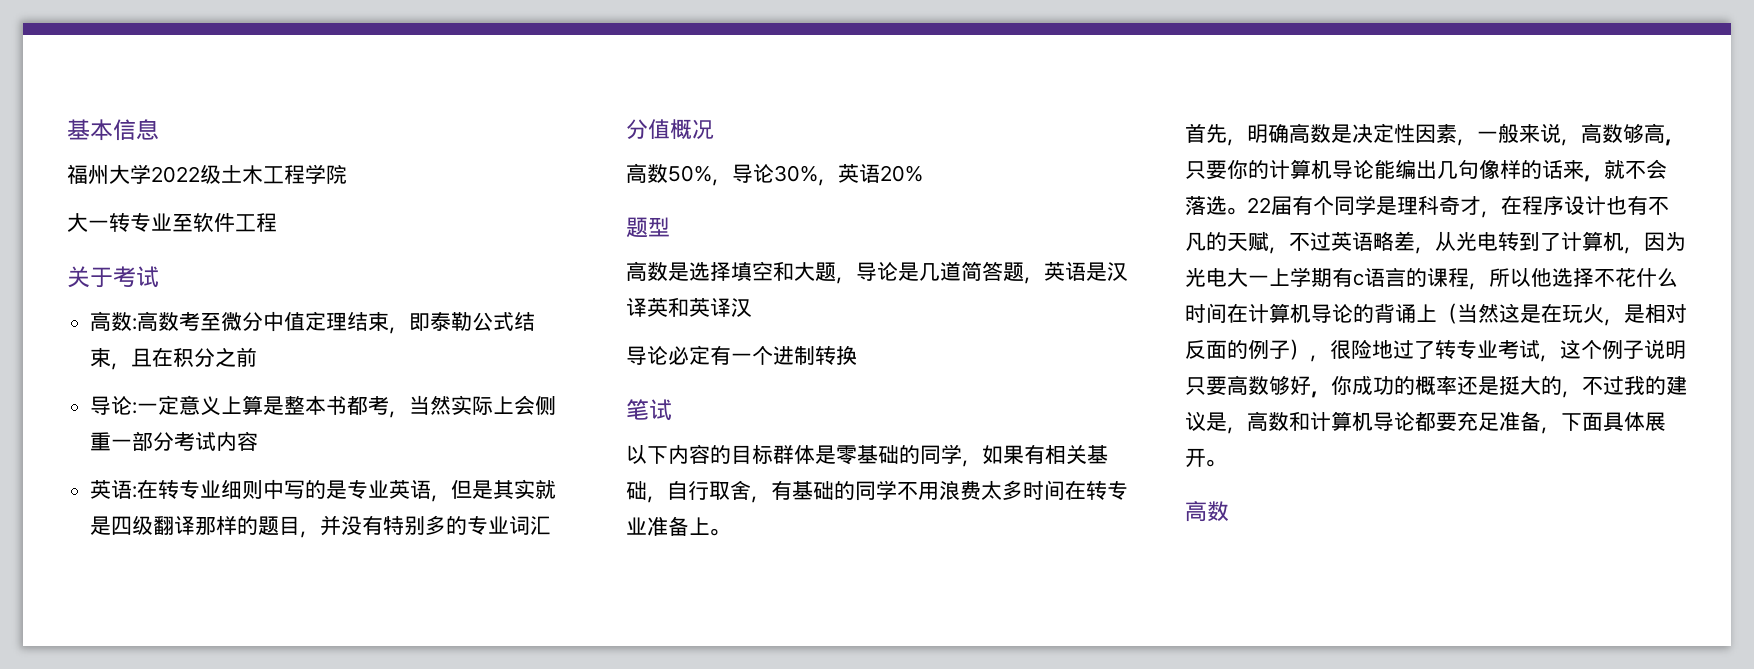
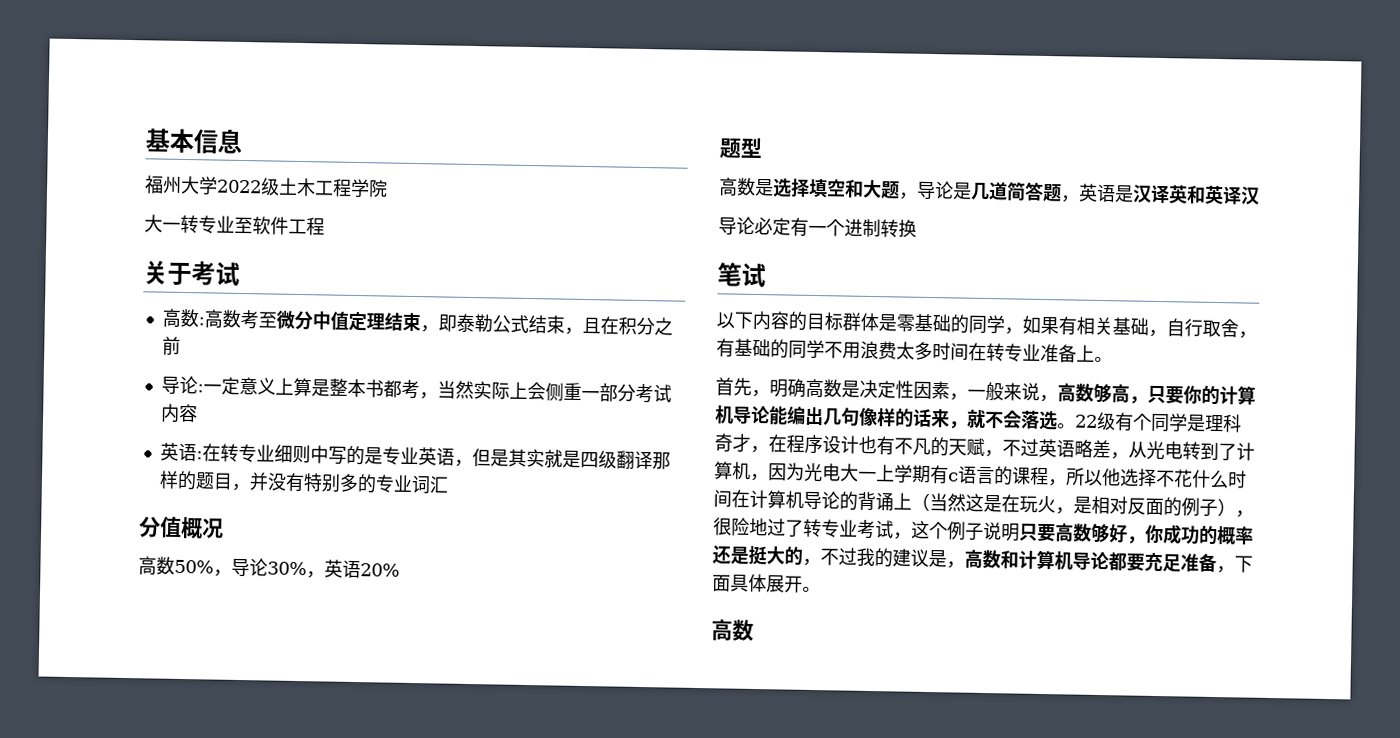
[1271,196,1292,215] 届 -> [1096,411,1116,431] 级

